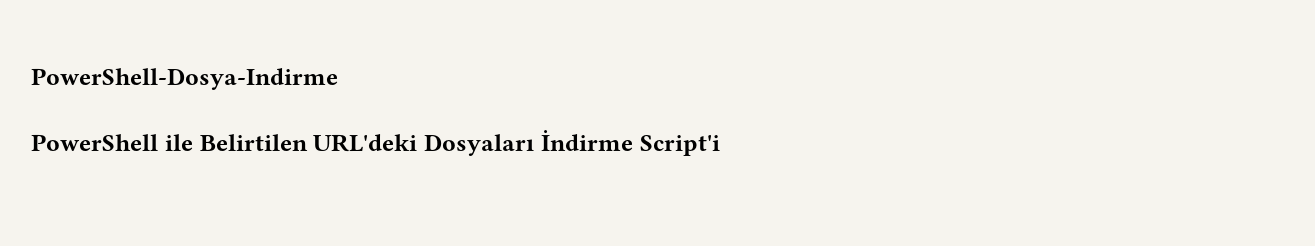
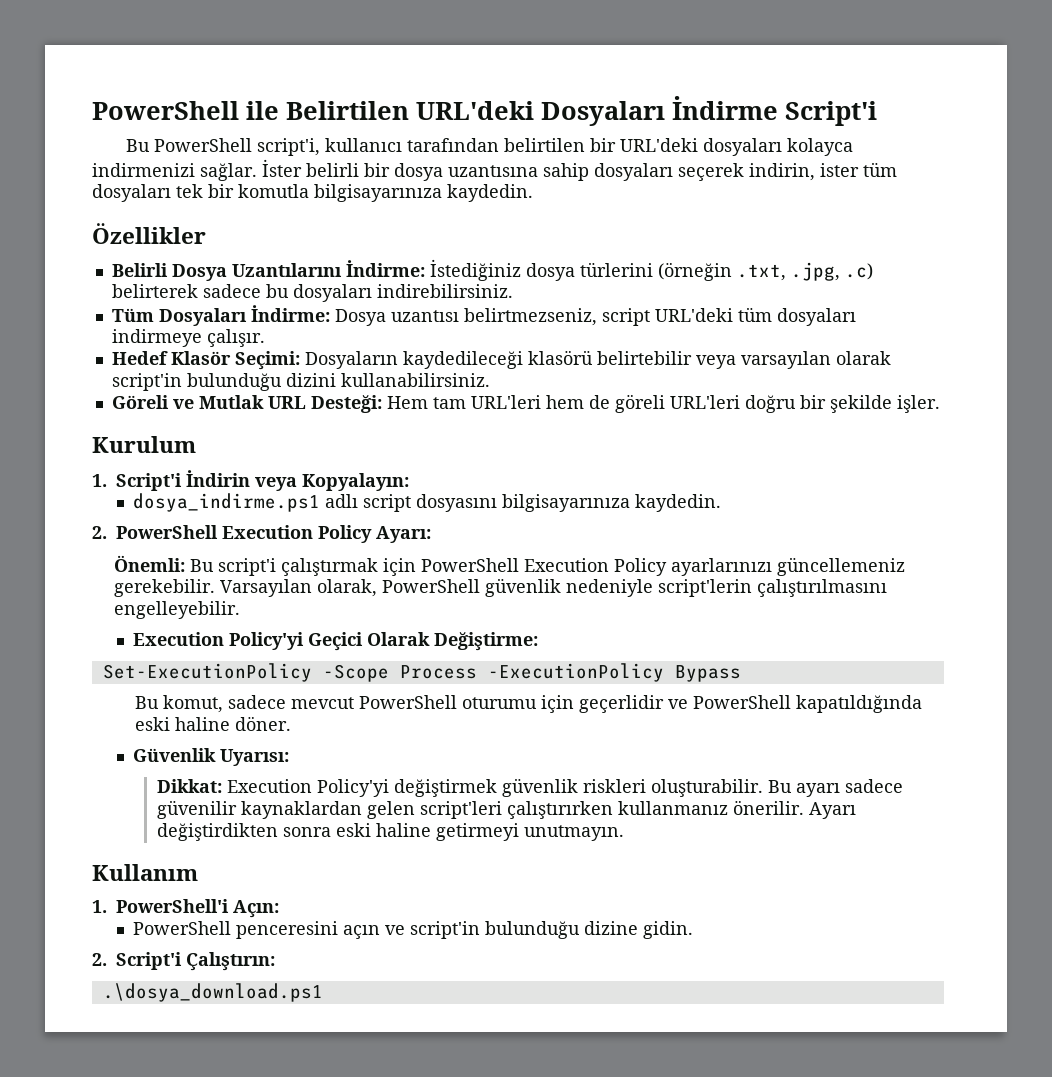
[31,68,338,90] PowerShell-Dosya-Indirme // -> (92, 110) none
(720, 145) none -> [126,138,854,156] [92,159,897,181] [92,184,533,202] [92,223,206,244] [111,259,873,281] [111,284,513,302] [111,305,856,326] [111,329,265,347] [111,350,891,370] [111,373,490,391] [111,394,940,413] [92,436,196,453] [92,470,409,491] [133,493,722,512] [92,525,431,543] [113,555,905,576] [113,578,887,597] [113,601,240,619] [133,632,539,651] [102,663,741,682] [135,695,923,713] [135,716,292,731] [133,748,290,766] [156,778,903,797] [156,800,856,819] [156,823,624,841] [92,864,198,881] [92,899,279,918] [133,921,694,939] [92,952,275,971] [102,983,323,1002] // Bu PowerShell script'i, kullanıcı tarafından belirtilen bir URL'deki dosyaları kolayca indirmenizi sağlar. İster belirli bir dosya uzantısına sahip dosyaları seçerek indirin, ister tüm dosyaları tek bir komutla bilgisayarınıza kaydedin. // Özellikler // Belirli Dosya Uzantılarını İndirme: İstediğiniz dosya türlerini (örneğin .txt, .jpg, .c) belirterek sadece bu dosyaları indirebilirsiniz. // Tüm Dosyaları İndirme: Dosya uzantısı belirtmezseniz, script URL'deki tüm dosyaları indirmeye çalışır. // Hedef Klasör Seçimi: Dosyaların kaydedileceği klasörü belirtebilir veya varsayılan olarak script'in bulunduğu dizini kullanabilirsiniz. // Göreli ve Mutlak URL Desteği: Hem tam URL'leri hem de göreli URL'leri doğru bir şekilde işler. // Kurulum // 1. Script'i İndirin veya Kopyalayın: // dosya_indirme.ps1 adlı script dosyasını bilgisayarınıza kaydedin. // 2. PowerShell Execution Policy Ayarı: // Önemli: Bu script'i çalıştırmak için PowerShell Execution Policy ayarlarınızı güncellemeniz gerekebilir. Varsayılan olarak, PowerShell güvenlik nedeniyle script'lerin çalıştırılmasını engelleyebilir. // Execution Policy'yi Geçici Olarak Değiştirme: // Set-ExecutionPolicy -Scope Process -ExecutionPolicy Bypass // Bu komut, sadece mevcut PowerShell oturumu için geçerlidir ve PowerShell kapatıldığında eski haline döner. // Güvenlik Uyarısı: // Dikkat: Execution Policy'yi değiştirmek güvenlik riskleri oluşturabilir. Bu ayarı sadece güvenilir kaynaklardan gelen script'leri çalıştırırken kullanmanız önerilir. Ayarı değiştirdikten sonra eski haline getirmeyi unutmayın. // Kullanım // 1. PowerShell'i Açın: // PowerShell penceresini açın ve script'in bulunduğu dizine gidin. // 2. Script'i Çalıştırın: // .\dosya_download.ps1

